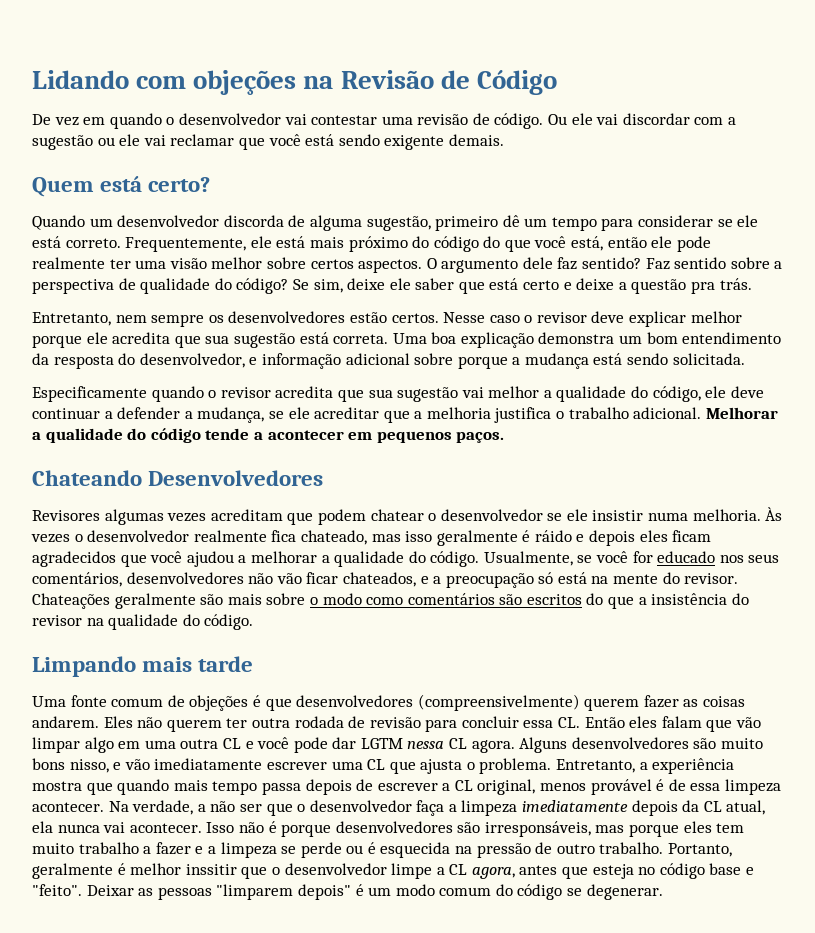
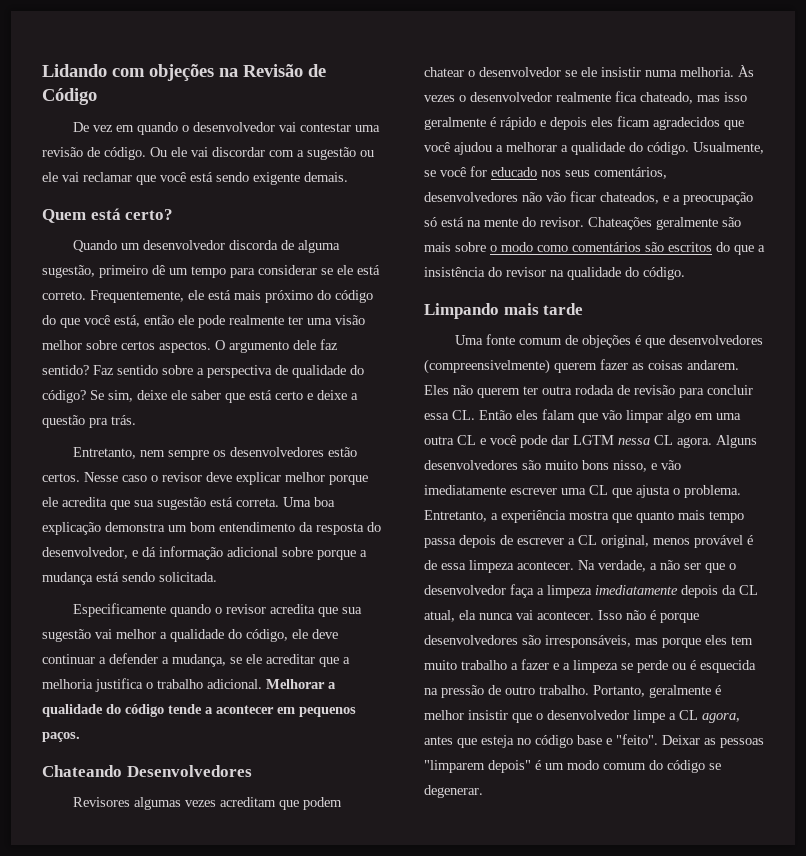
(258, 361) none -> [142,547,156,557] dá
[534,530,572,542] ráido -> [500,117,536,130] rápido
[117,779,170,795] quando -> [636,511,674,523] quanto
[185,864,237,875] inssitir -> [468,710,508,720] insistir

